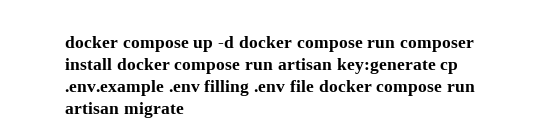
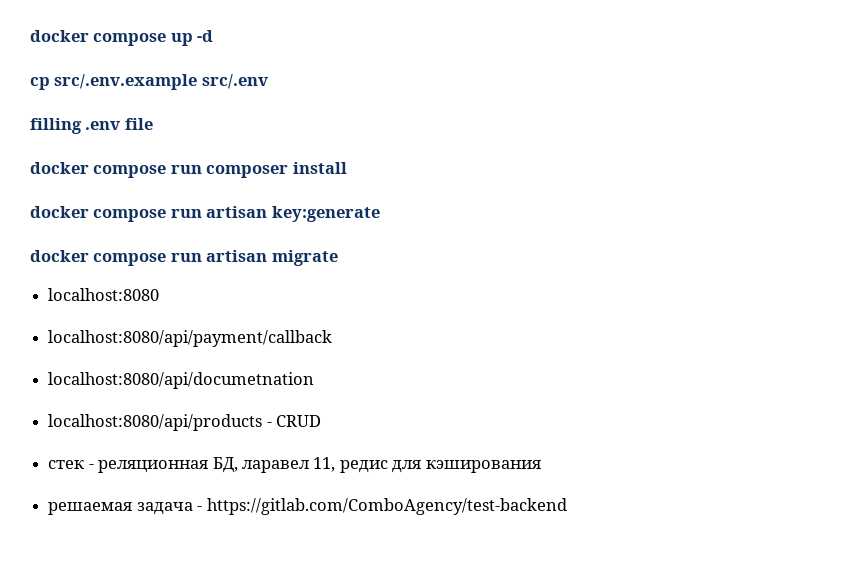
(235, 42) none -> [30,74,268,90] [30,118,153,134] // cp src/.env.example src/.env // filling .env file //
(112, 64) none -> (347, 168) //
[440,62,459,74] [65,80,314,96] cp .env.example .env filling .env file -> (380, 214) //
(184, 110) none -> [48,288,160,301] [48,330,333,347] [48,372,315,389] [48,414,322,431] [48,457,541,473] [48,498,567,515] // localhost:8080 // localhost:8080/api/payment/callback // localhost:8080/api/documetnation // localhost:8080/api/products - CRUD // стек - реляционная БД, ларавел 11, редис для кэширования // решаемая задача - https://gitlab.com/ComboAgency/test-backend

